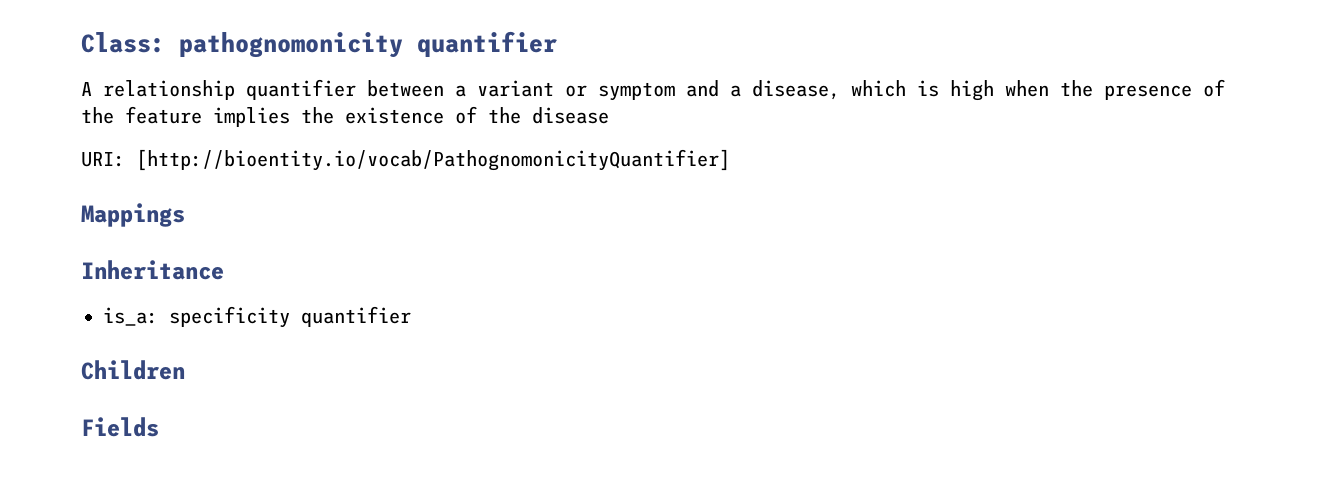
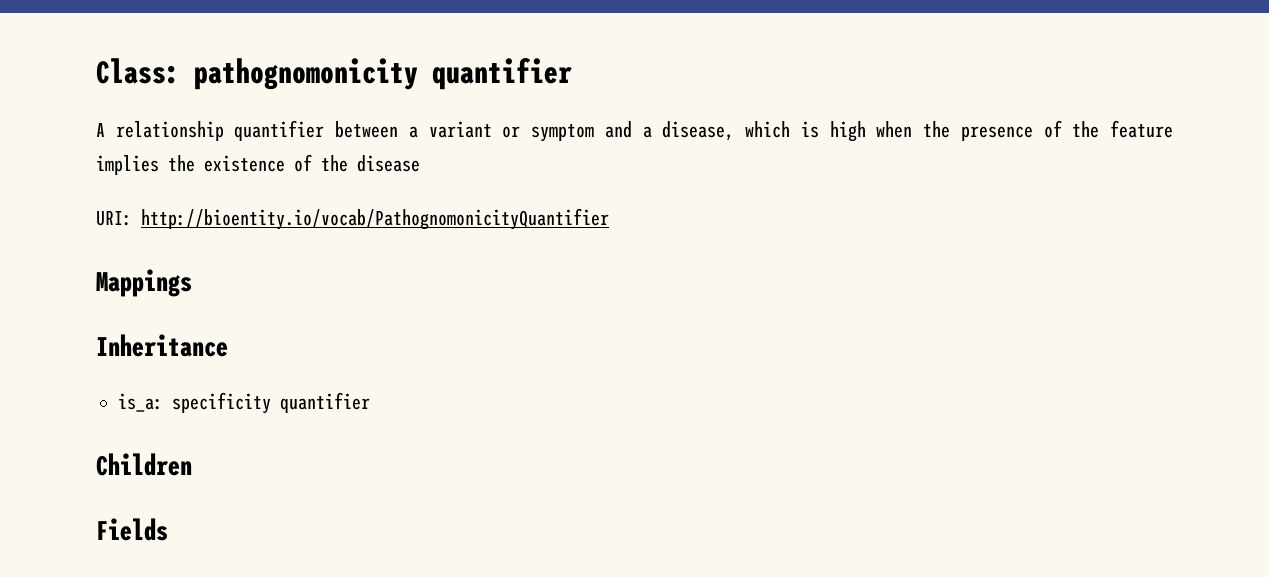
[136,149,730,171] [http://bioentity.io/vocab/PathognomonicityQuantifier] -> [141,208,609,230] http://bioentity.io/vocab/PathognomonicityQuantifier

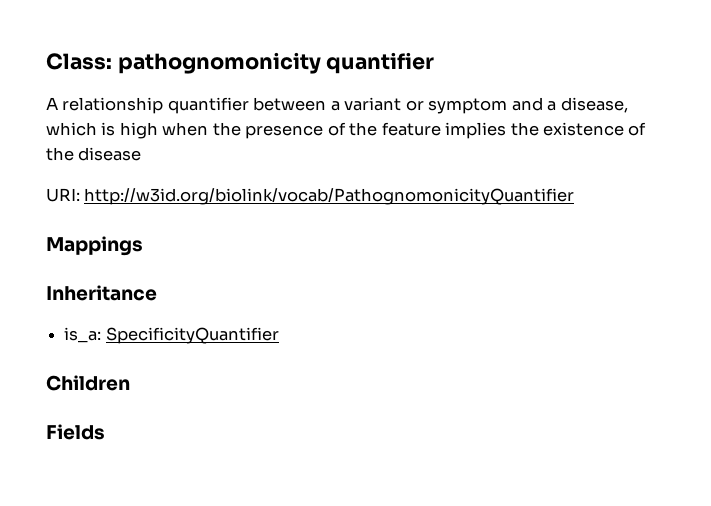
[141,208,609,230] http://bioentity.io/vocab/PathognomonicityQuantifier -> [84,188,575,205] http://w3id.org/biolink/vocab/PathognomonicityQuantifier
[172,392,370,414] specificity quantifier -> [105,327,279,344] SpecificityQuantifier

